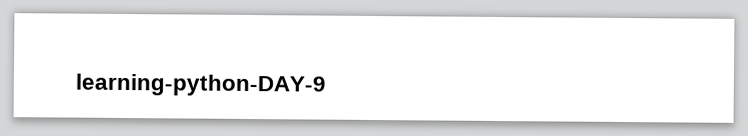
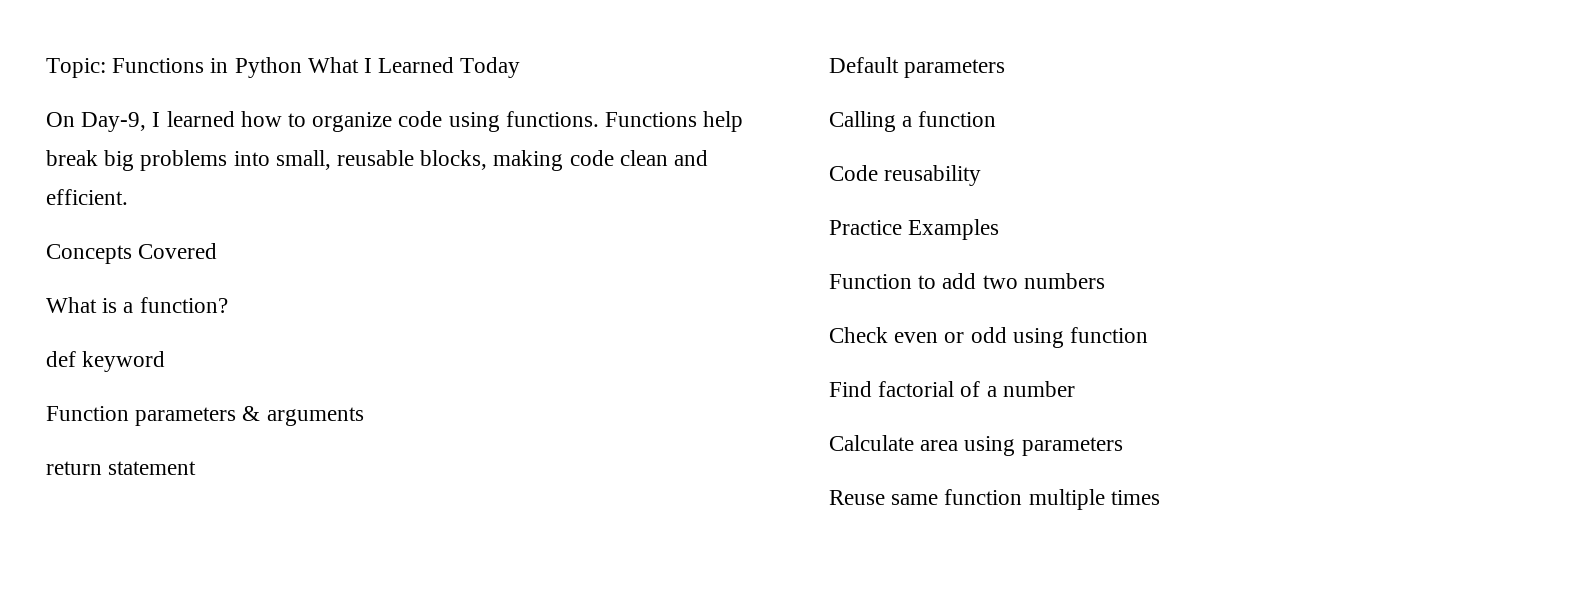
[75,73,326,97] learning-python-DAY-9 -> [46,57,521,78] [46,111,744,132] [46,150,709,171] [46,189,128,205] [46,243,218,264] [46,297,228,313] [46,351,166,372] [46,406,364,426] [46,461,197,475] [829,57,1006,78] [829,111,997,132] [829,165,982,186] [829,219,1000,240] [829,273,1105,289] [829,327,1149,348] [829,381,1075,397] [829,435,1123,456] [829,489,1160,510] Topic: Functions in Python What I Learned Today // On Day-9, I learned how to organize code using functions. Functions help break big problems into small, reusable blocks, making code clean and efficient. // Concepts Covered // What is a function? // def keyword // Function parameters & arguments // return statement // Default parameters // Calling a function // Code reusability // Practice Examples // Function to add two numbers // Check even or odd using function // Find factorial of a number // Calculate area using parameters // Reuse same function multiple times

